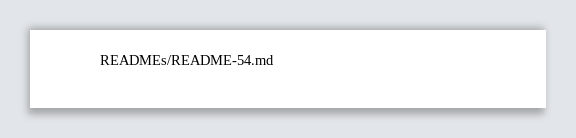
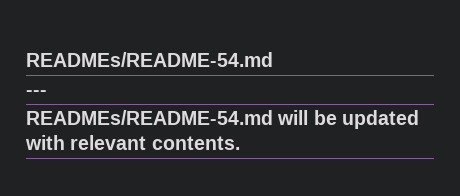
[100,55,274,65] READMEs/README-54.md -> [26,52,273,67] [26,90,47,96] [26,110,419,129] [25,135,240,150] READMEs/README-54.md // --- // READMEs/README-54.md will be updated with relevant contents.

